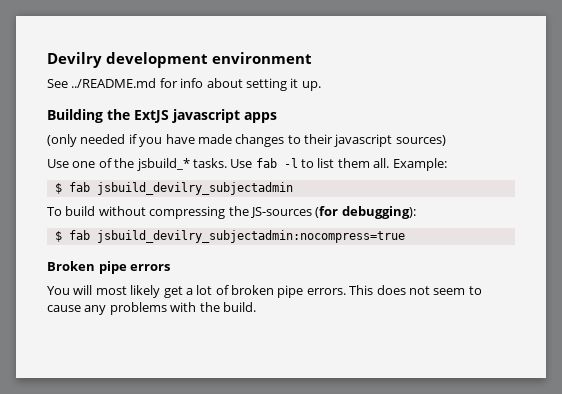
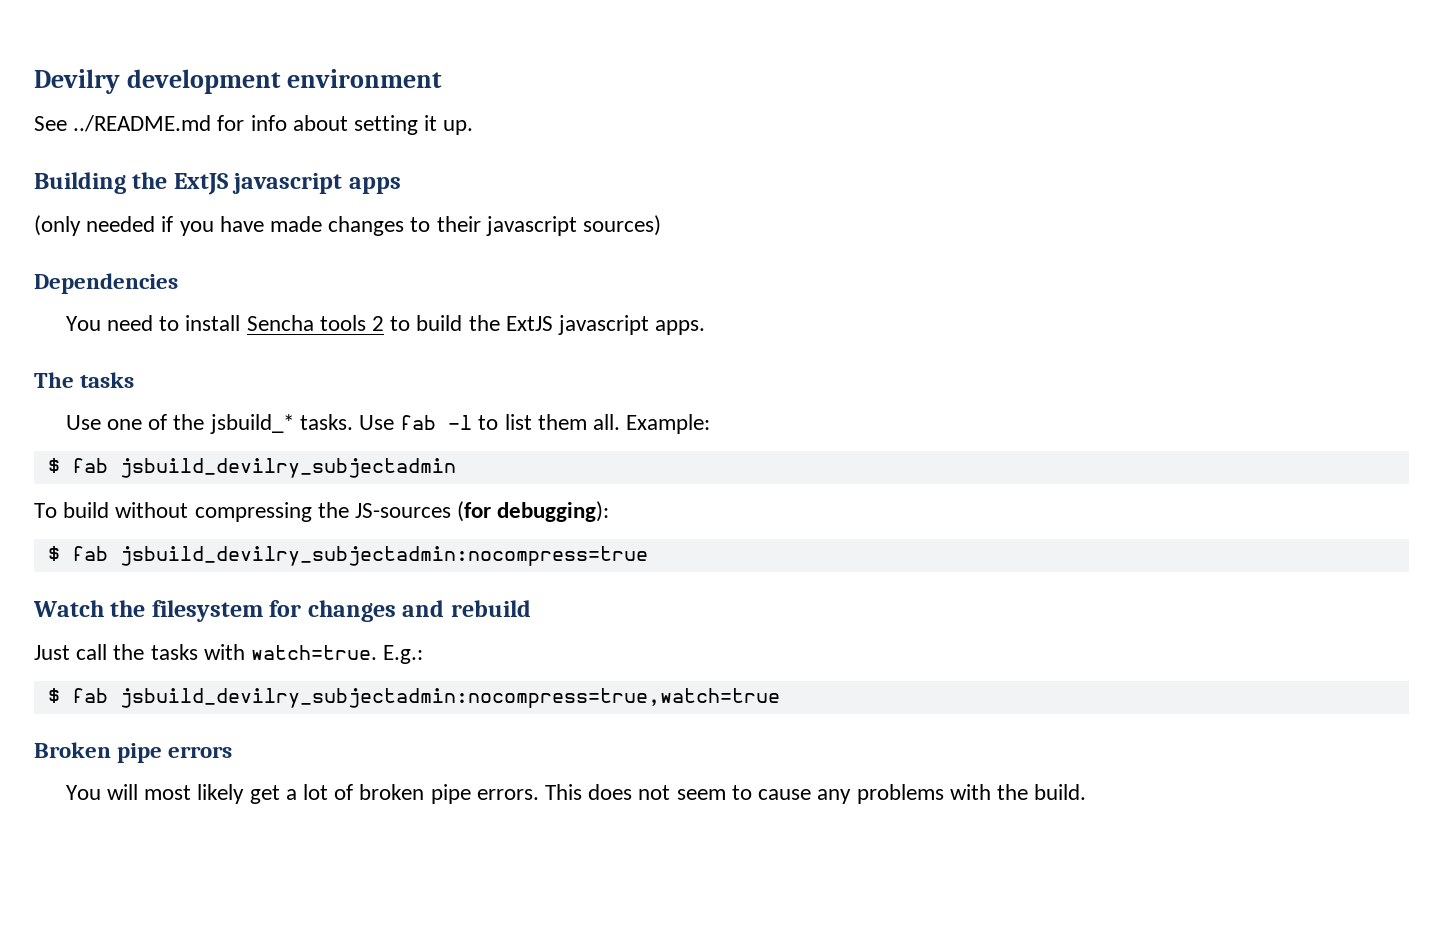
(446, 140) none -> [34,273,178,294] [65,315,706,335] [34,372,135,388] // Dependencies // You need to install Sencha tools 2 to build the ExtJS javascript apps. // The tasks
(405, 236) none -> [33,600,531,622] [34,644,424,664] [47,688,780,708] // Watch the filesystem for changes and rebuild // Just call the tasks with watch=true. E.g.: // $ fab jsbuild_devilry_subjectadmin:nocompress=true,watch=true

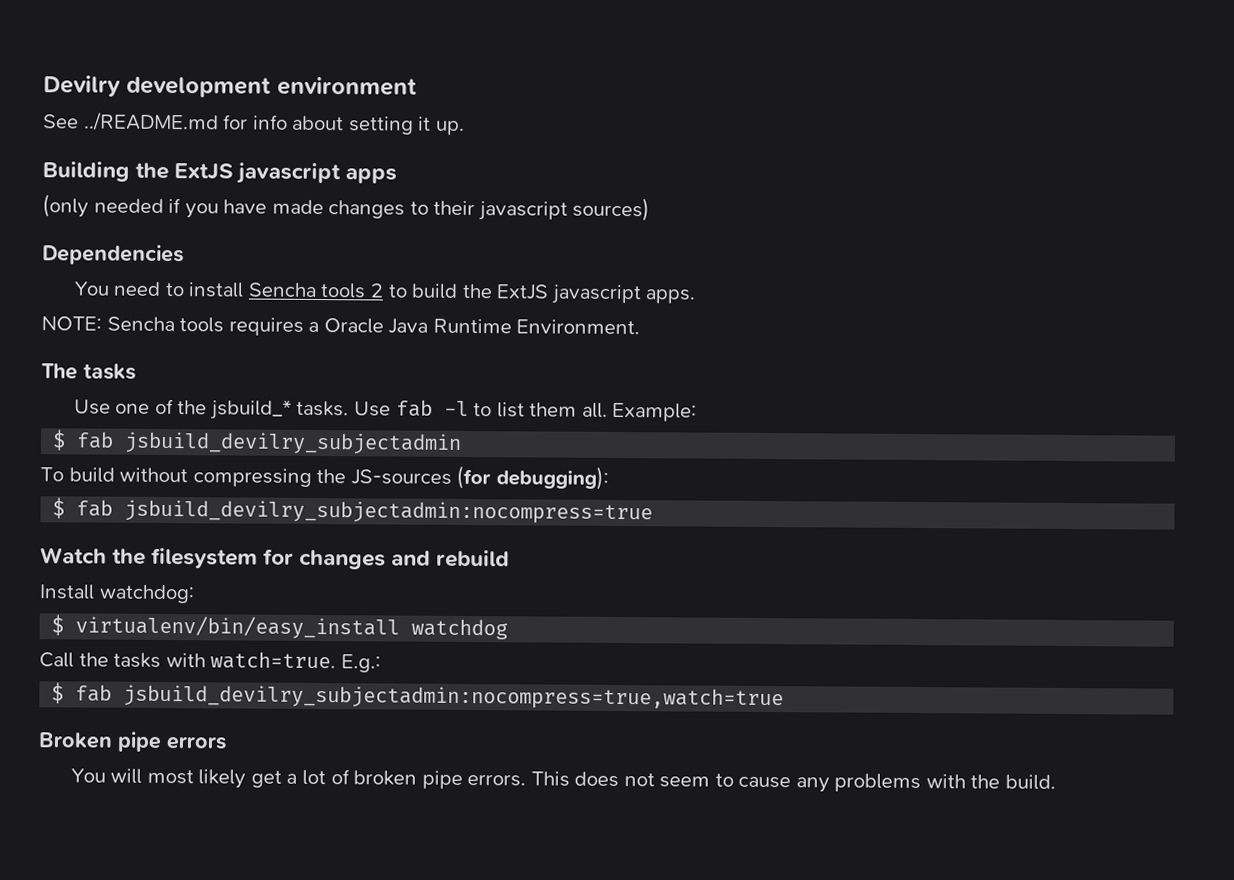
(706, 327) none -> [41,316,641,336] // NOTE: Sencha tools requires a Oracle Java Runtime Environment.
[34,644,108,660] Just call -> [39,584,195,604] [51,614,509,640] [39,652,74,668] Install watchdog: // $ virtualenv/bin/easy_install watchdog // Call

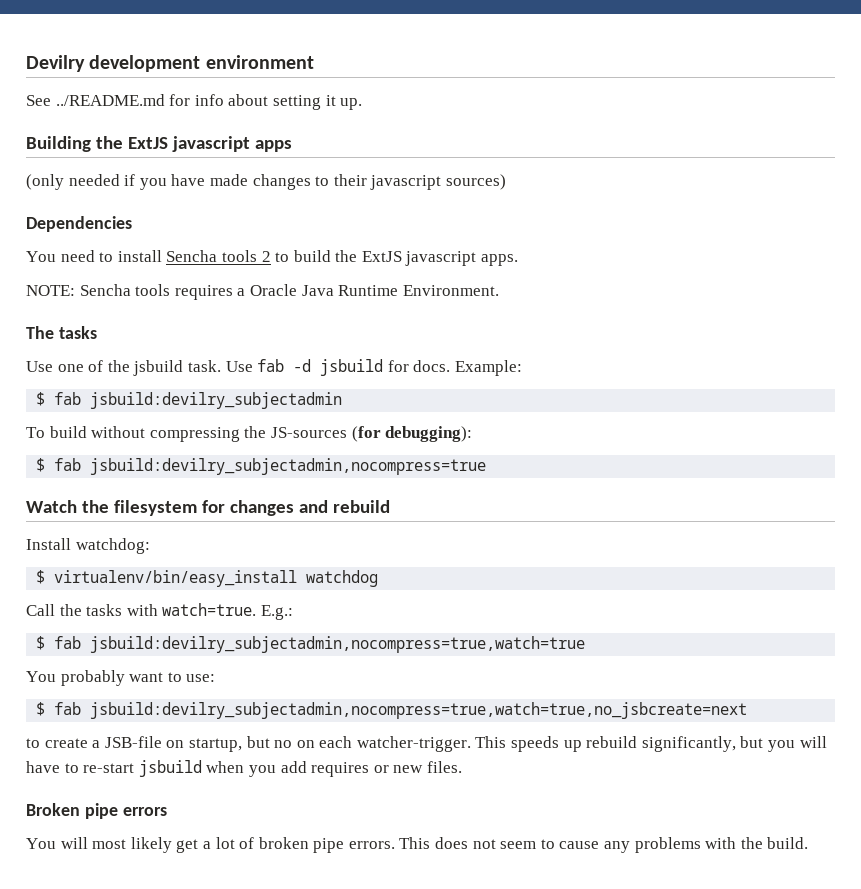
[209,399,608,420] jsbuild_* tasks. Use fab -l to list them all. -> [133,359,451,376] jsbuild task. Use fab -d jsbuild for docs.
[124,431,463,455] jsbuild_devilry_subjectadmin -> [90,392,343,409] jsbuild:devilry_subjectadmin
[124,499,654,525] jsbuild_devilry_subjectadmin:nocompress=true -> [90,458,487,475] jsbuild:devilry_subjectadmin,nocompress=true
[123,684,785,711] jsbuild_devilry_subjectadmin:nocompress=true,watch=true -> [90,636,586,653] [26,670,216,686] [36,702,748,719] [26,736,827,752] [26,760,462,777] jsbuild:devilry_subjectadmin,nocompress=true,watch=true // You probably want to use: // $ fab jsbuild:devilry_subjectadmin,nocompress=true,watch=true,no_jsbcreate=next // to create a JSB-file on startup, but no on each watcher-trigger. This speeds up rebuild significantly, but you will have to re-start jsbuild when you add requires or new files.

